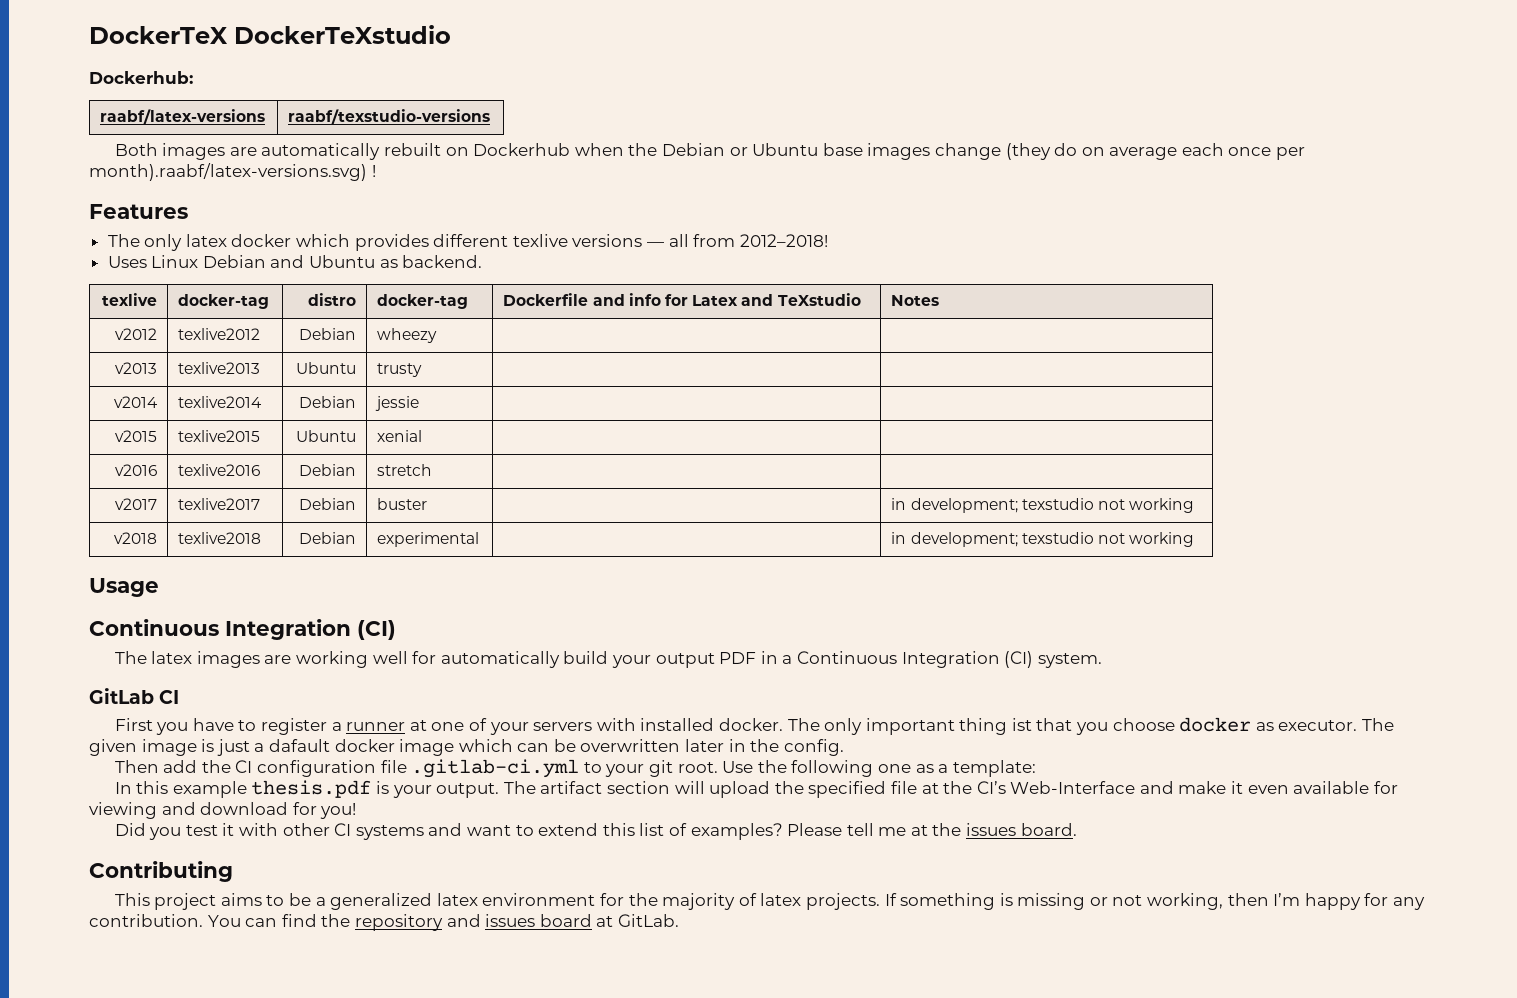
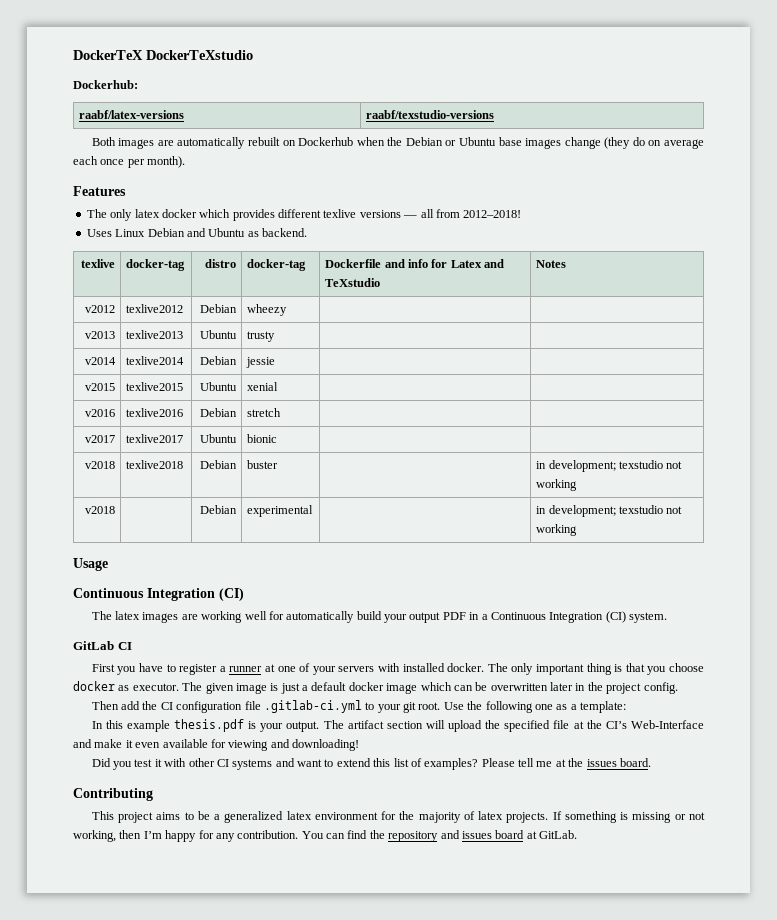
[89,163,376,181] month).raabf/latex-versions.svg) ! -> [147,156,186,168] month).
(261, 504) none -> [199,434,237,443] [247,434,278,443] [84,461,115,469] [126,460,184,469] | Ubuntu | bionic | | // v2018 | texlive2018
[178,532,262,544] texlive2018 -> (115, 510) none
[1011,718,1032,731] ist -> [614,664,623,672] is
[268,739,330,752] dafault -> [311,682,347,691] default
(780, 745) none -> [606,683,642,694] project
[200,802,357,819] download for you! -> [292,739,359,751] downloading!

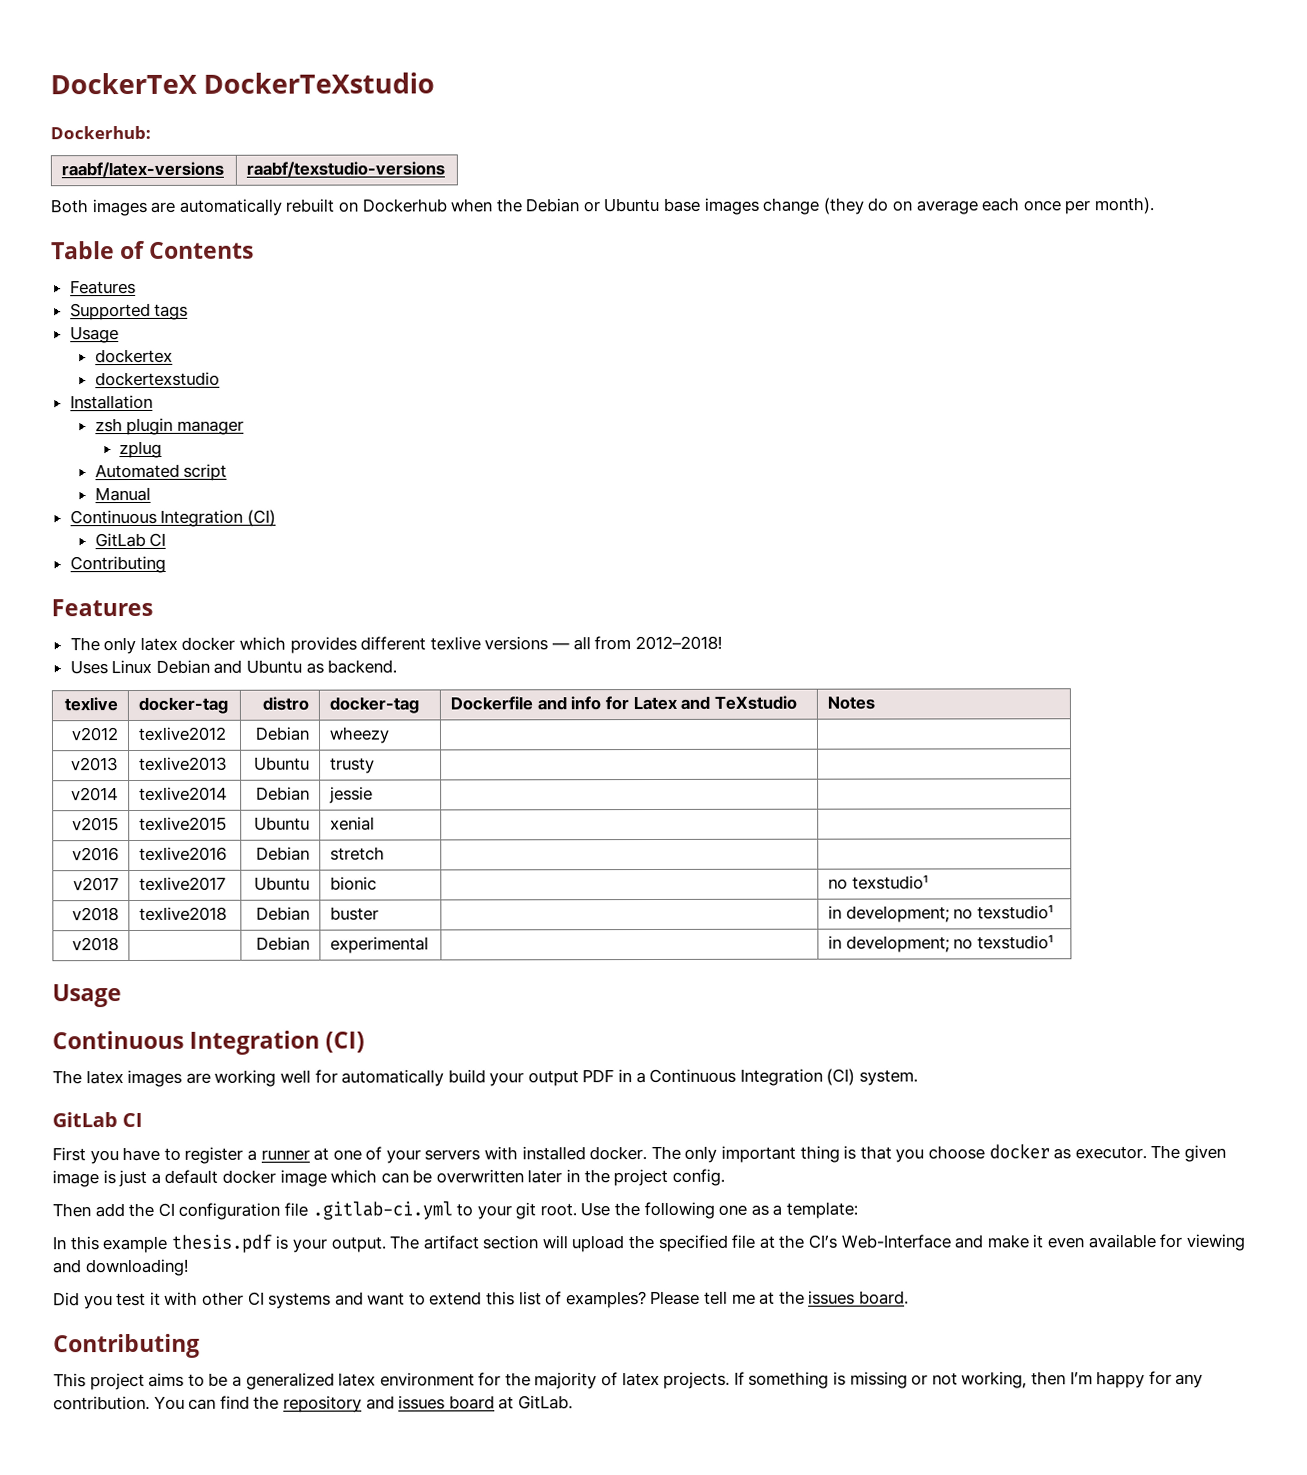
(186, 162) none -> [51,240,255,260] [69,279,136,295] [69,302,189,321] [69,326,119,344] [94,348,173,364] [94,371,220,387] [69,394,153,410] [94,417,244,436] [119,440,163,459] [94,463,228,481] [94,486,151,502] [69,509,276,527] [94,532,167,548] [69,555,166,574] // Table of Contents // Features // Supported tags // Usage // dockertex // dockertexstudio // Installation // zsh plugin manager // zplug // Automated script // Manual // Continuous Integration (CI) // GitLab CI // Contributing
(278, 438) none -> [828,874,929,890] no texstudio¹
[618,460,683,469] [536,479,578,491] texstudio not working -> [953,904,1054,920] no texstudio¹
[618,505,683,514] [536,524,578,536] texstudio not working -> [953,934,1054,950] no texstudio¹

